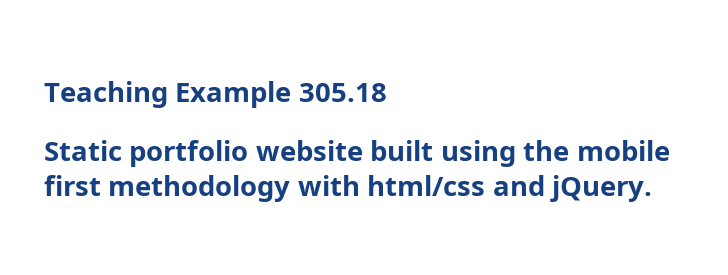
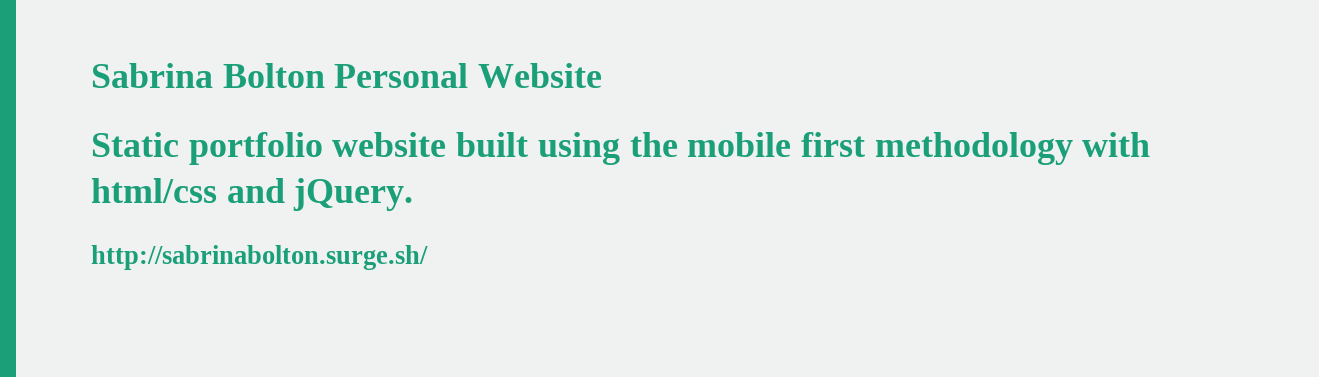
[44,81,387,108] Teaching Example 305.18 -> [91,63,603,88] Sabrina Bolton Personal Website
(653, 188) none -> [91,245,428,270] // http://sabrinabolton.surge.sh/

